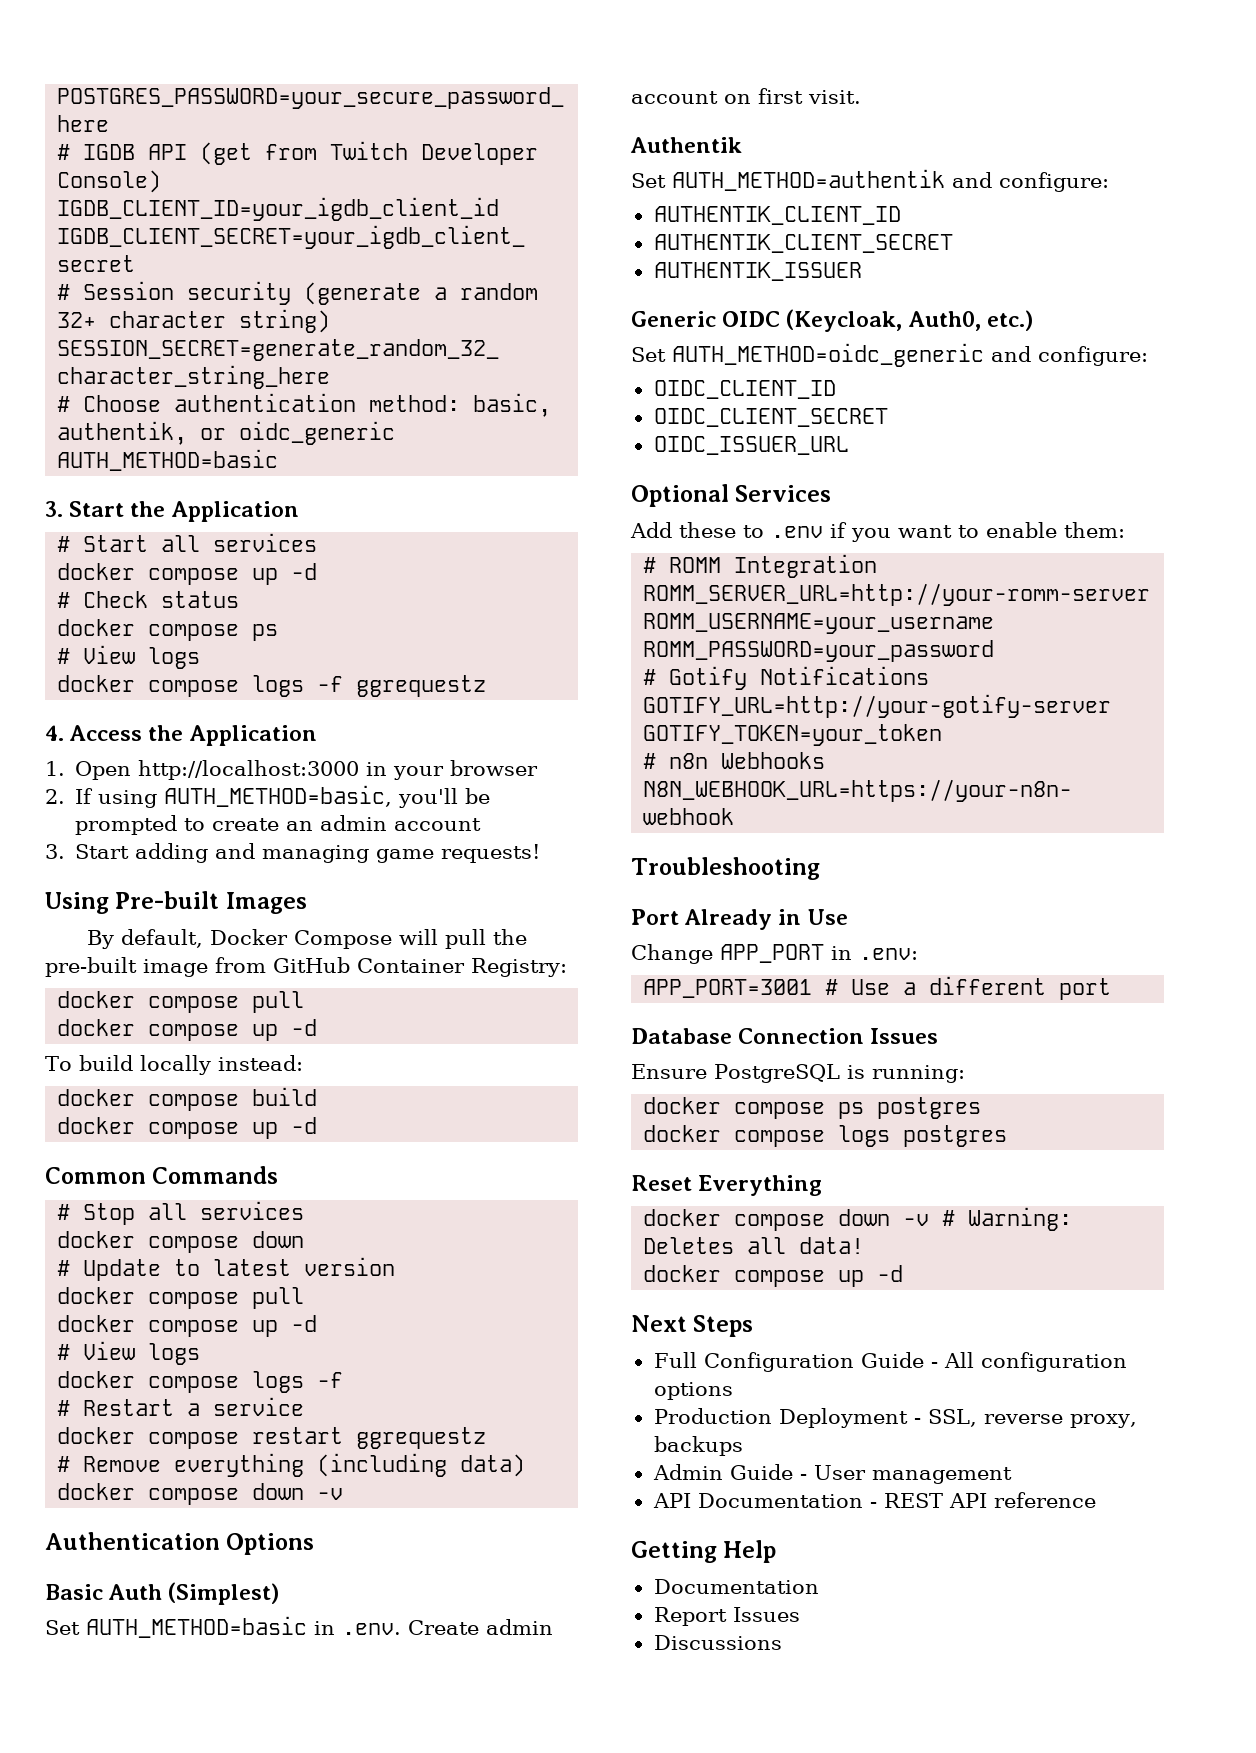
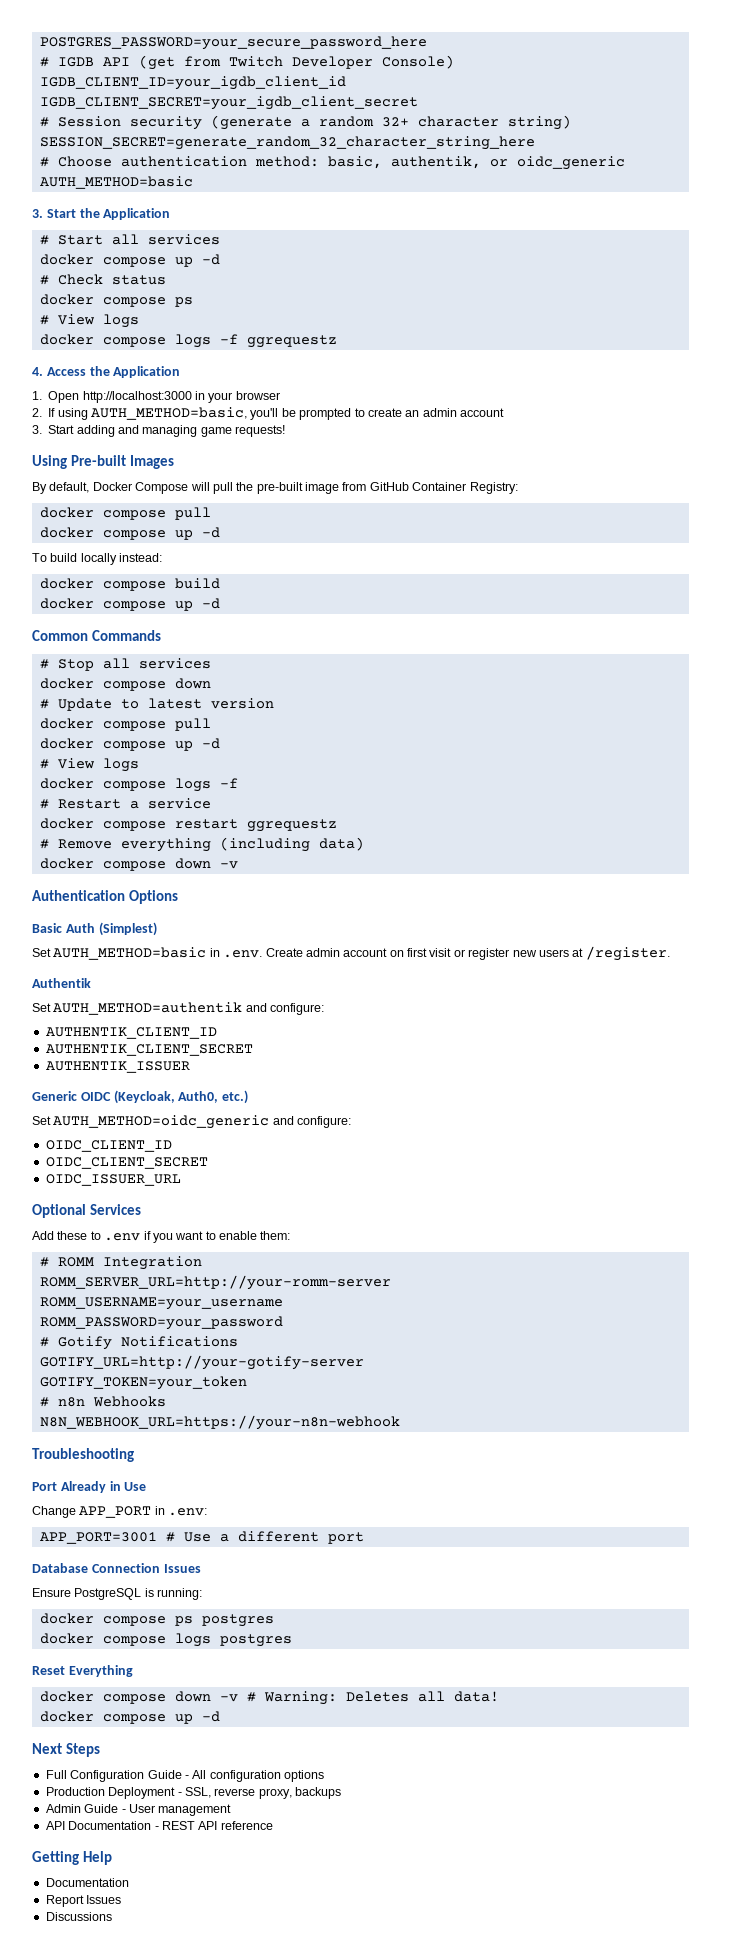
[808,90,861,104] visit. -> [429,946,670,961] visit or register new users at /register.

